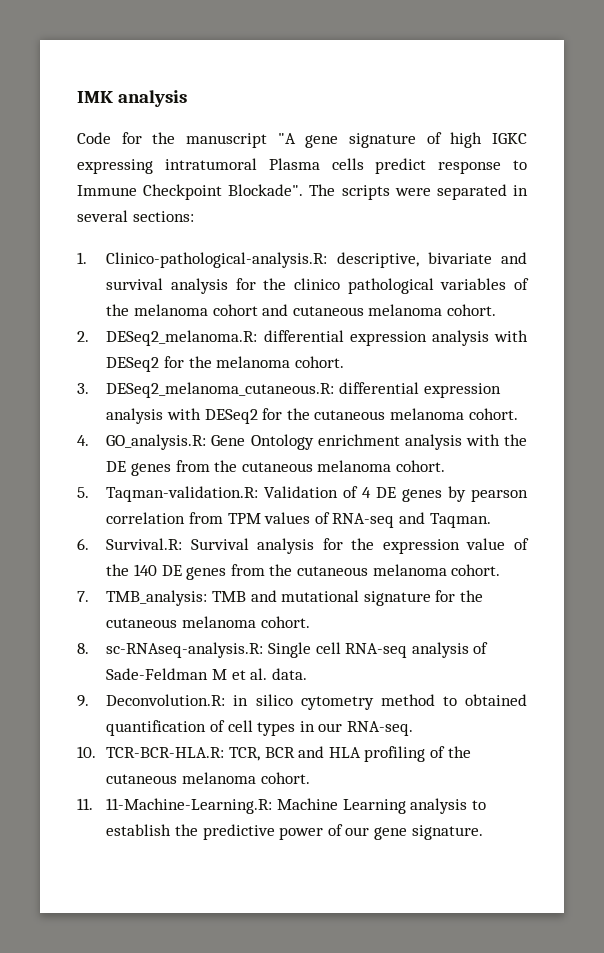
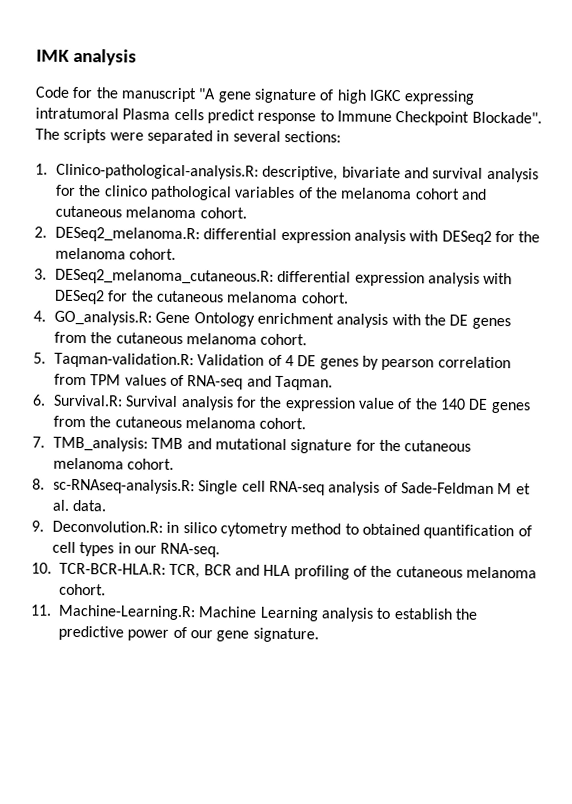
[106,798,273,814] 11-Machine-Learning.R: -> [58,604,196,621] Machine-Learning.R:

